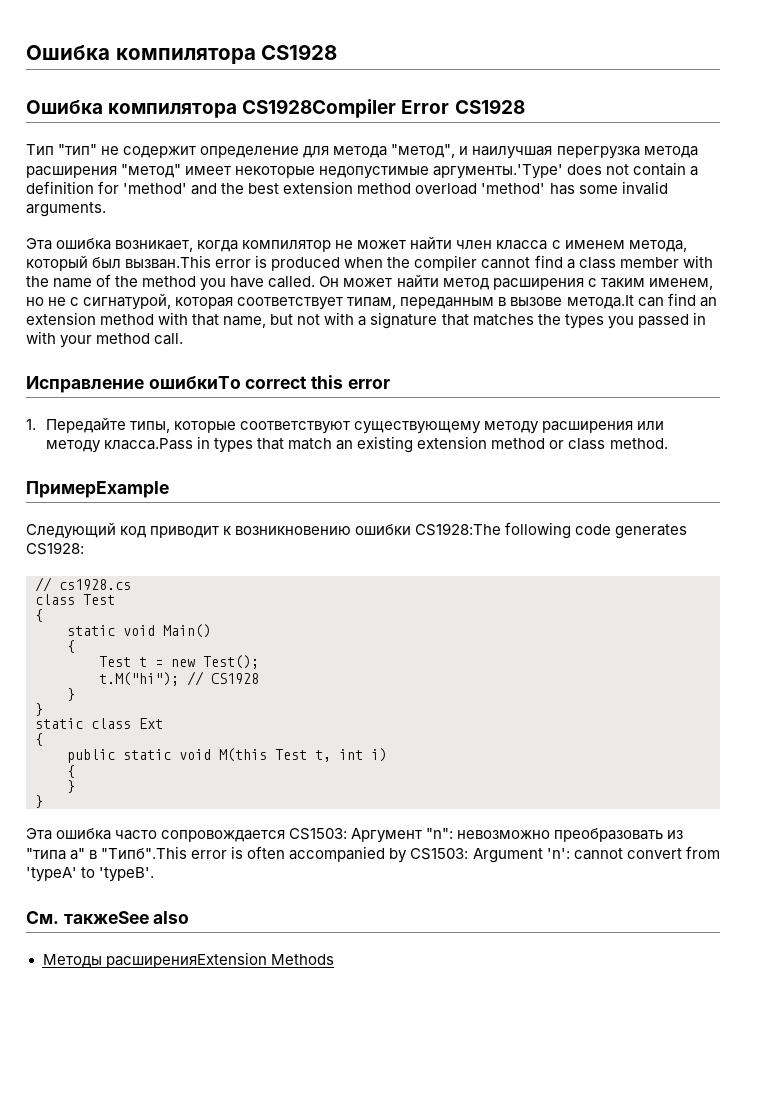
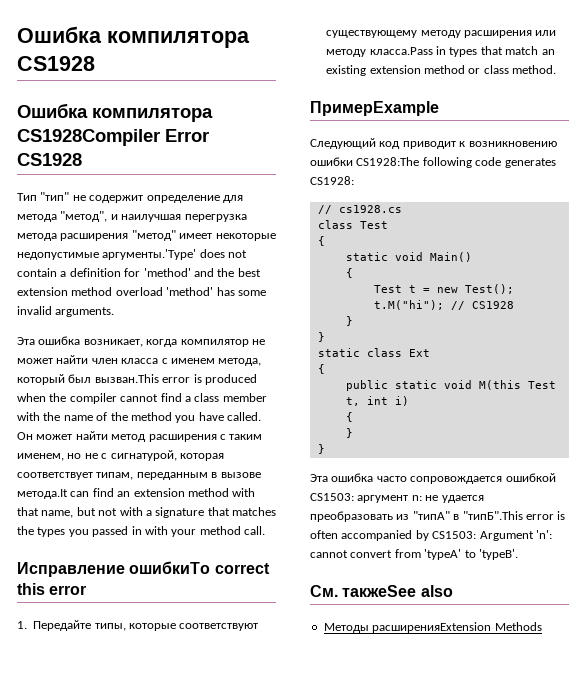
[289,828,684,843] [26,846,188,860] CS1503: Аргумент "n": невозможно преобразовать из "типа a" в "Типб".This -> [505,473,556,482] [310,493,484,503] [310,511,523,522] ошибкой CS1503: аргумент n: не удается преобразовать из "типА" в "типБ".This

